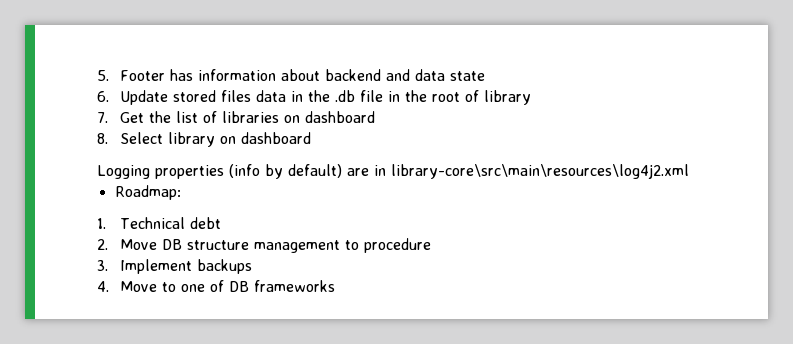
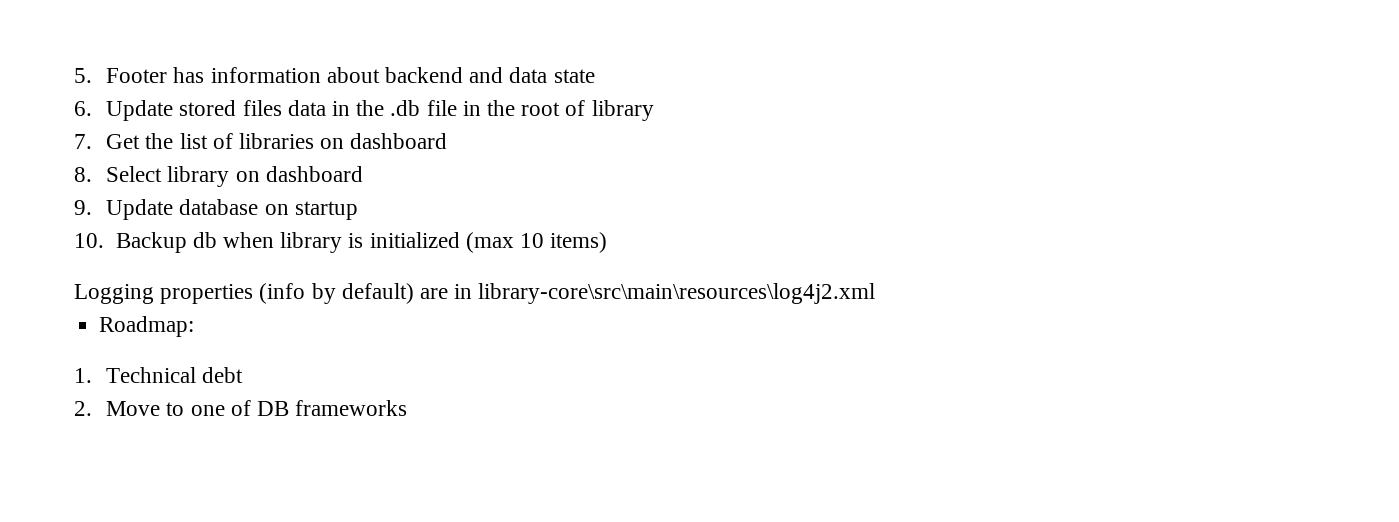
(311, 138) none -> [74,199,358,220] [74,232,608,253] // 9. Update database on startup // 10. Backup db when library is initialized (max 10 items)
[161,238,431,253] [97,259,252,274] [97,281,157,292] DB structure management to procedure // 3. Implement backups // 4. Move -> (161, 408) none

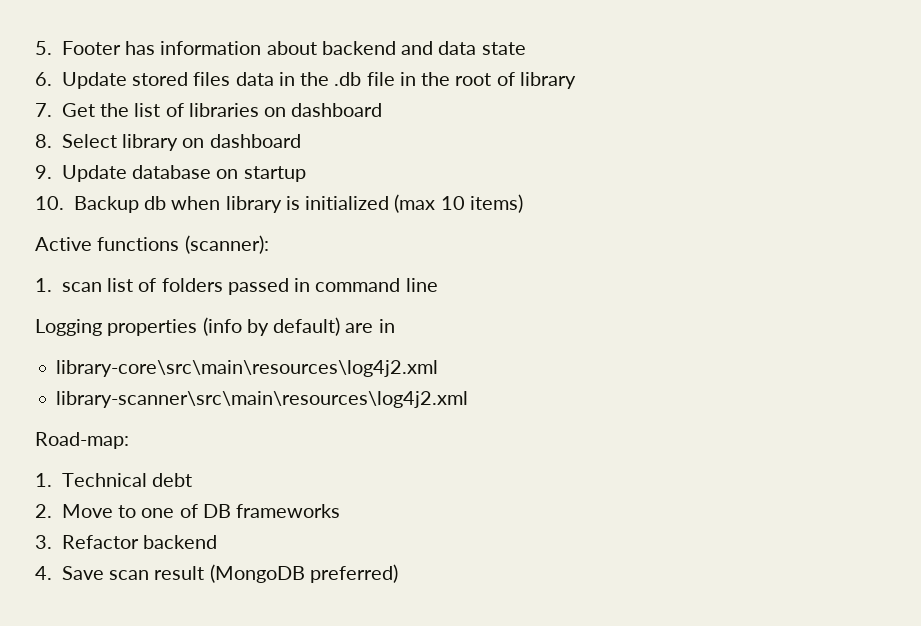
(608, 242) none -> [35,235,269,254] [35,278,438,295] // Active functions (scanner): // 1. scan list of folders passed in command line
(473, 291) none -> (395, 326) //
[99,316,195,337] Roadmap: -> [56,391,469,408] [35,432,129,449] library-scanner\src\main\resources\log4j2.xml // Road-map:
(408, 408) none -> [35,535,218,549] [35,564,398,583] // 3. Refactor backend // 4. Save scan result (MongoDB preferred)

